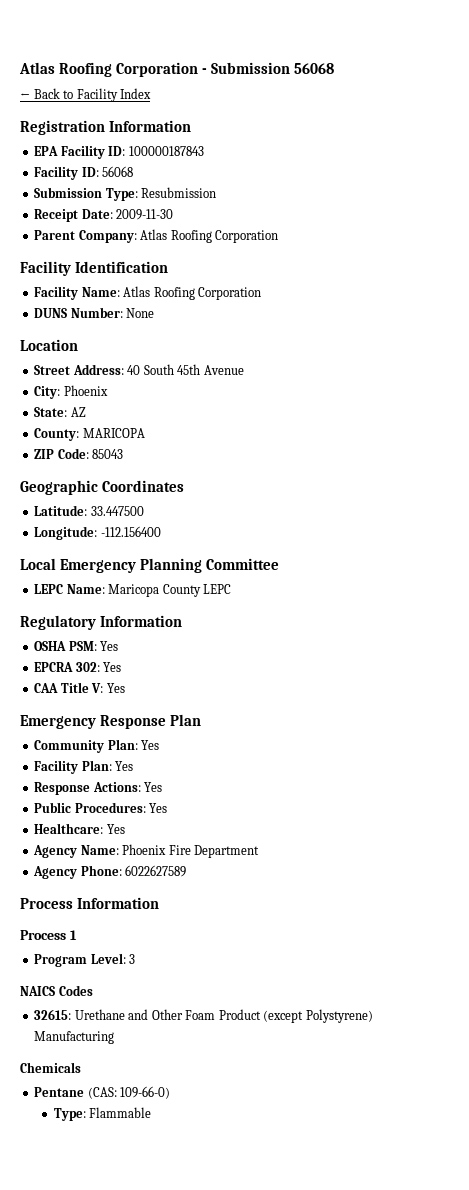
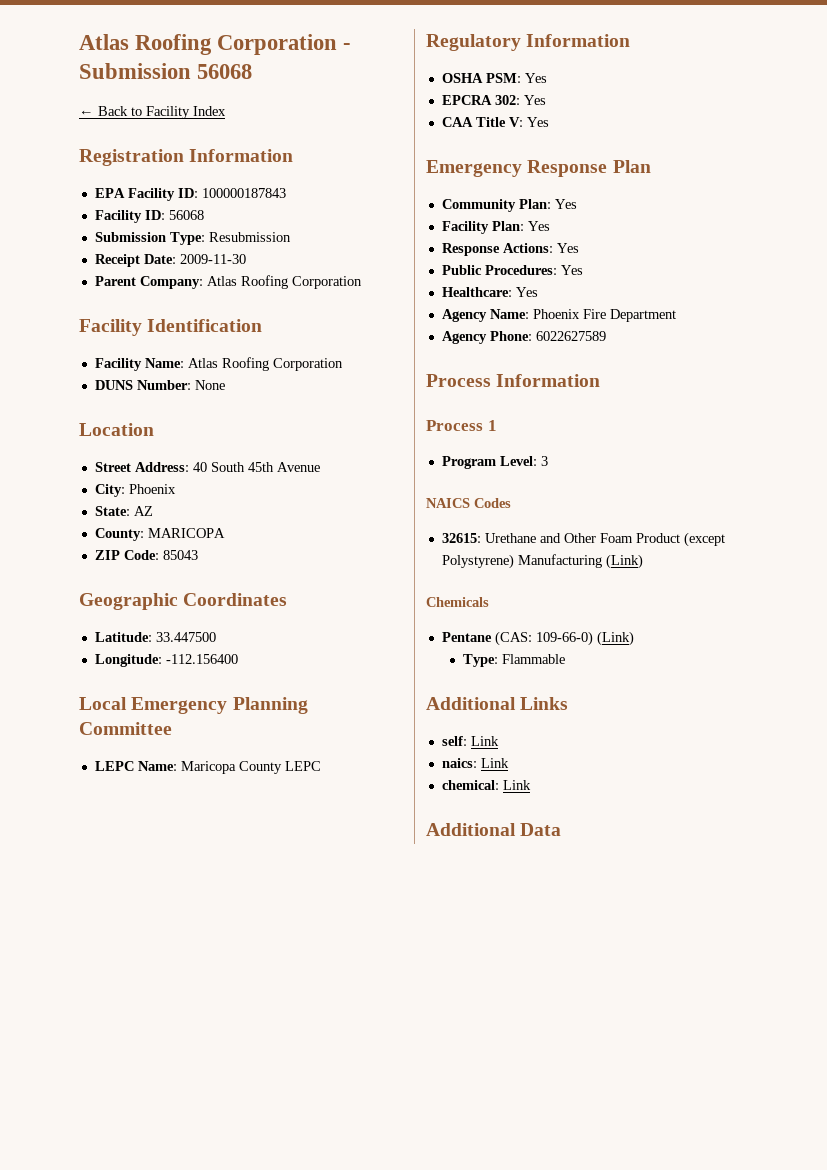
(115, 1037) none -> [605,554,643,569] (Link)
(171, 1092) none -> [596,631,634,646] (Link)
(152, 1112) none -> [426,697,569,710] [441,736,499,746] [441,758,509,768] [441,780,531,790] [426,823,562,836] // Additional Links // self: Link // naics: Link // chemical: Link // Additional Data

